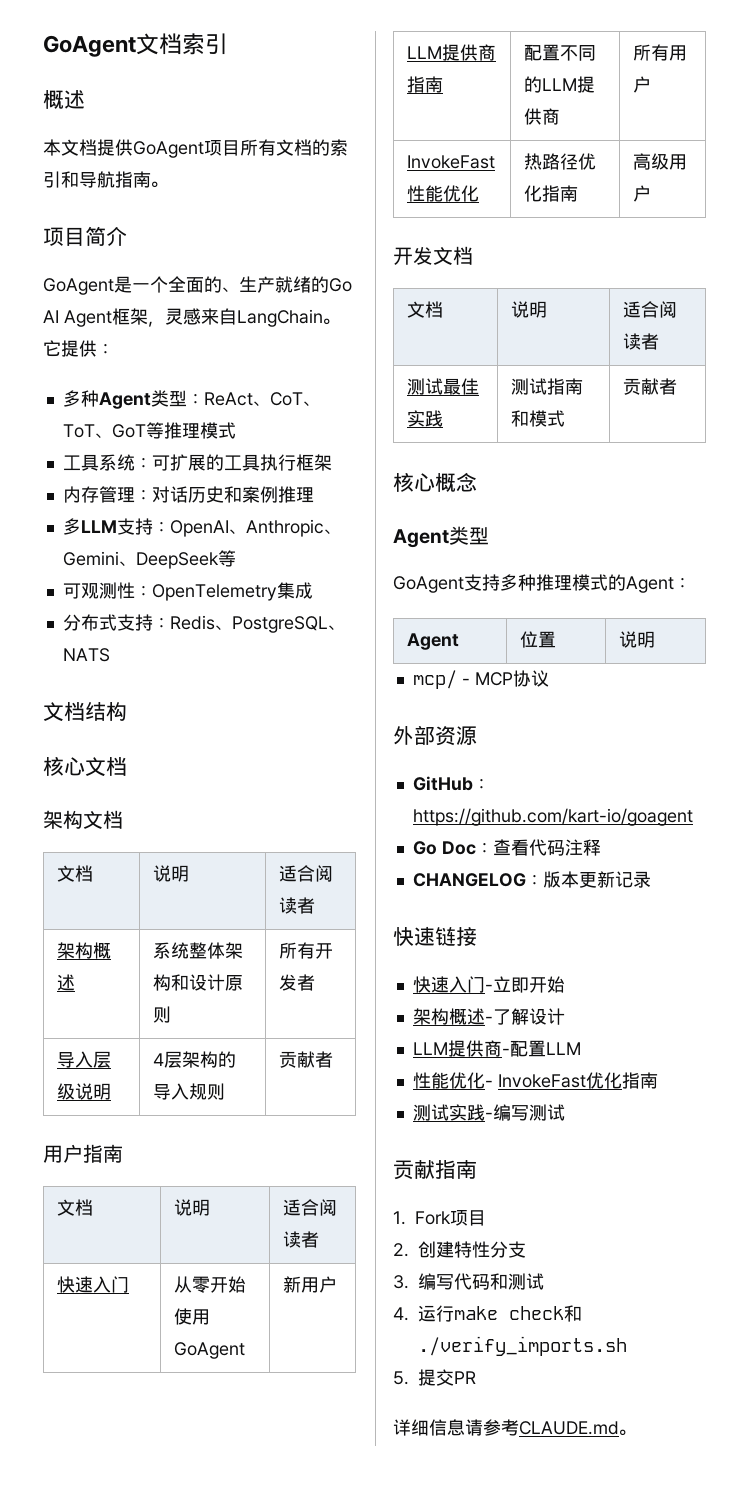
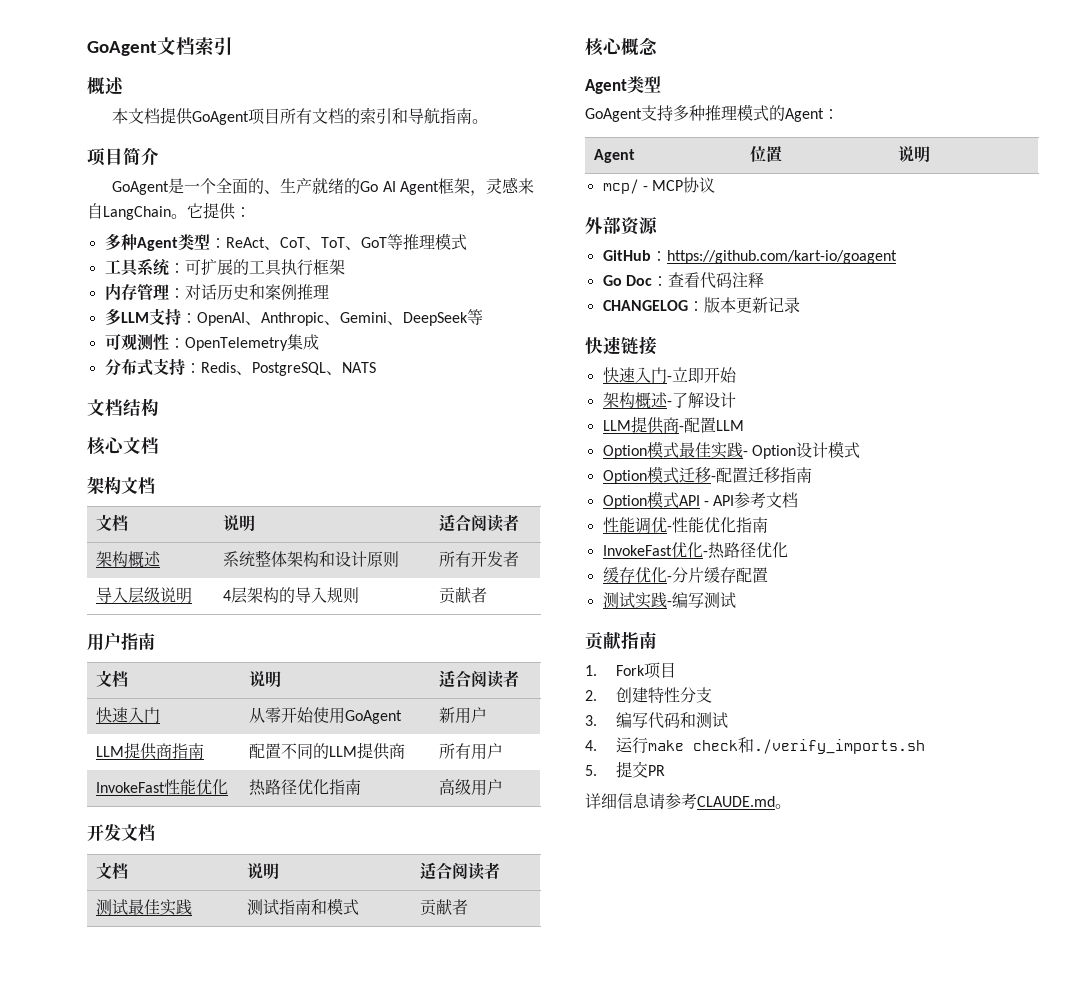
[412,1072,493,1089] 性能优化- -> [602,441,860,459] [602,466,812,484] [602,491,799,509] [602,517,768,534] Option模式最佳实践- Option设计模式 // Option模式迁移-配置迁移指南 // Option模式API - API参考文档 // 性能调优-性能优化指南 //
[621,1072,658,1089] 指南 -> [702,542,788,559] [602,567,768,583] -热路径优化 // 缓存优化-分片缓存配置

